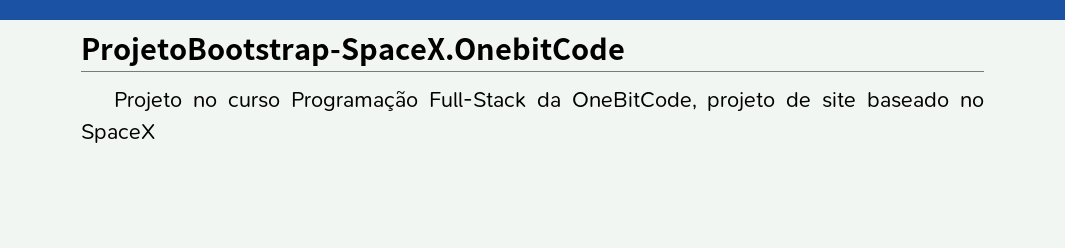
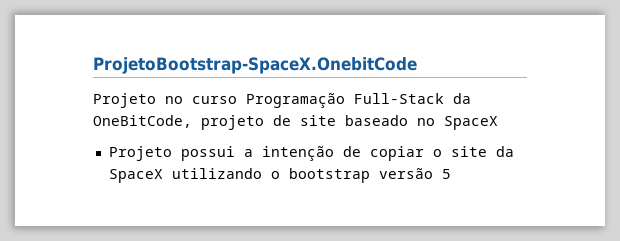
(155, 133) none -> [108,146,514,161] [108,168,451,183] // Projeto possui a intenção de copiar o site da SpaceX utilizando o bootstrap versão 5

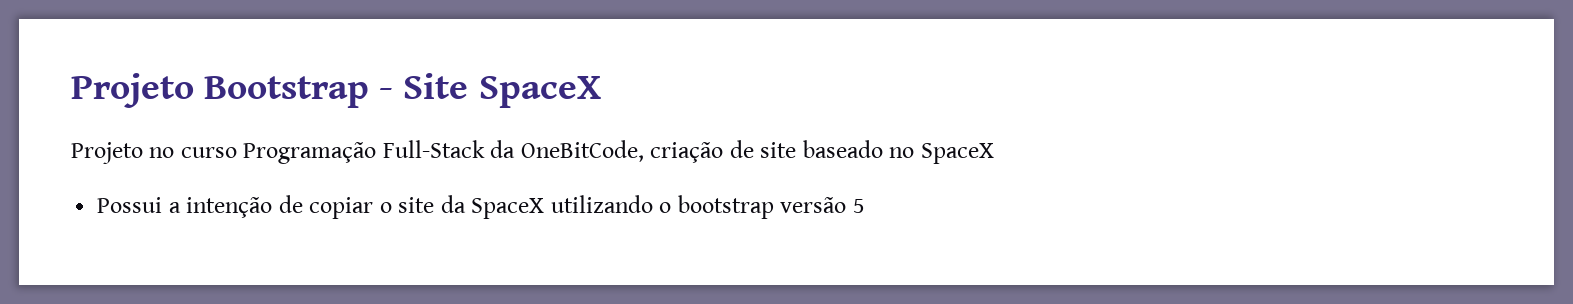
[93,57,417,74] ProjetoBootstrap-SpaceX.OnebitCode -> [71,73,601,108] Projeto Bootstrap - Site SpaceX
[201,115,264,130] projeto -> [650,142,724,163] criação
[108,146,235,161] Projeto possui -> [97,197,163,213] Possui

